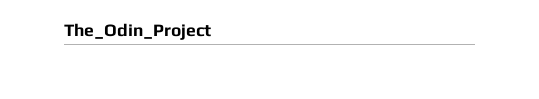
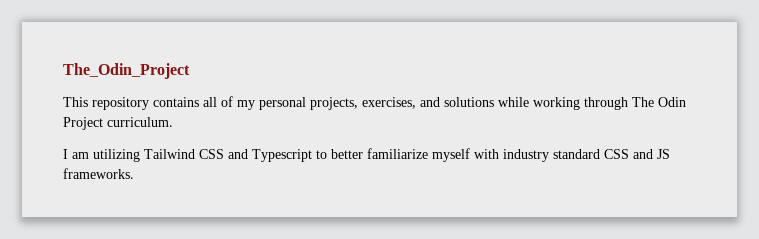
(211, 31) none -> [63,96,686,110] [63,117,173,130] [63,148,670,162] [63,168,134,179] // This repository contains all of my personal projects, exercises, and solutions while working through The Odin Project curriculum. // I am utilizing Tailwind CSS and Typescript to better familiarize myself with industry standard CSS and JS frameworks.

